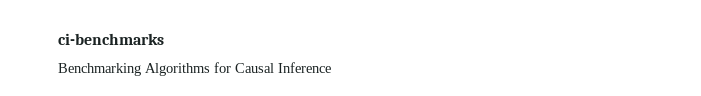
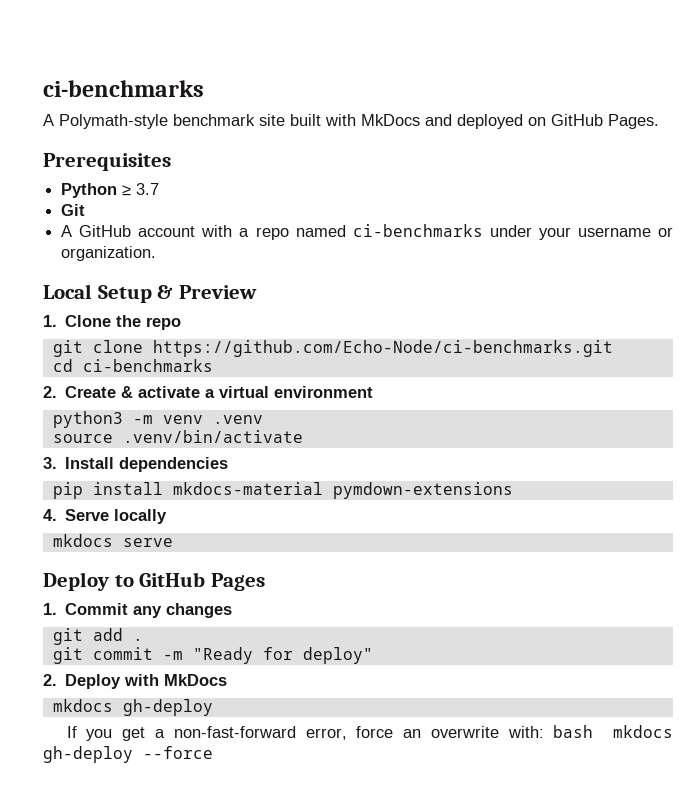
[58,33,164,45] [58,62,331,76] ci-benchmarks // Benchmarking Algorithms for Causal Inference -> [43,80,204,97] [43,114,659,129] [43,153,171,171] [61,183,160,198] [61,204,86,216] [61,224,674,240] [61,246,157,261] [43,284,258,303] [43,315,182,330] [52,340,613,357] [52,359,213,372] [43,386,374,398] [52,411,263,428] [52,430,303,443] [43,457,229,472] [52,482,513,499] [43,509,168,524] [52,534,173,547] [43,572,266,591] [43,603,233,618] [52,628,143,645] [52,647,373,664] [43,674,228,689] [52,699,213,716] [66,725,673,741] [43,746,213,763] ci-benchmarks // A Polymath-style benchmark site built with MkDocs and deployed on GitHub Pages. // Prerequisites // Python ≥ 3.7 // Git // A GitHub account with a repo named ci-benchmarks under your username or organization. // Local Setup & Preview // 1. Clone the repo // git clone https://github.com/Echo-Node/ci-benchmarks.git // cd ci-benchmarks // 2. Create & activate a virtual environment // python3 -m venv .venv // source .venv/bin/activate // 3. Install dependencies // pip install mkdocs-material pymdown-extensions // 4. Serve locally // mkdocs serve // Deploy to GitHub Pages // 1. Commit any changes // git add . // git commit -m "Ready for deploy" // 2. Deploy with MkDocs // mkdocs gh-deploy // If you get a non-fast-forward error, force an overwrite with: bash mkdocs gh-deploy --force

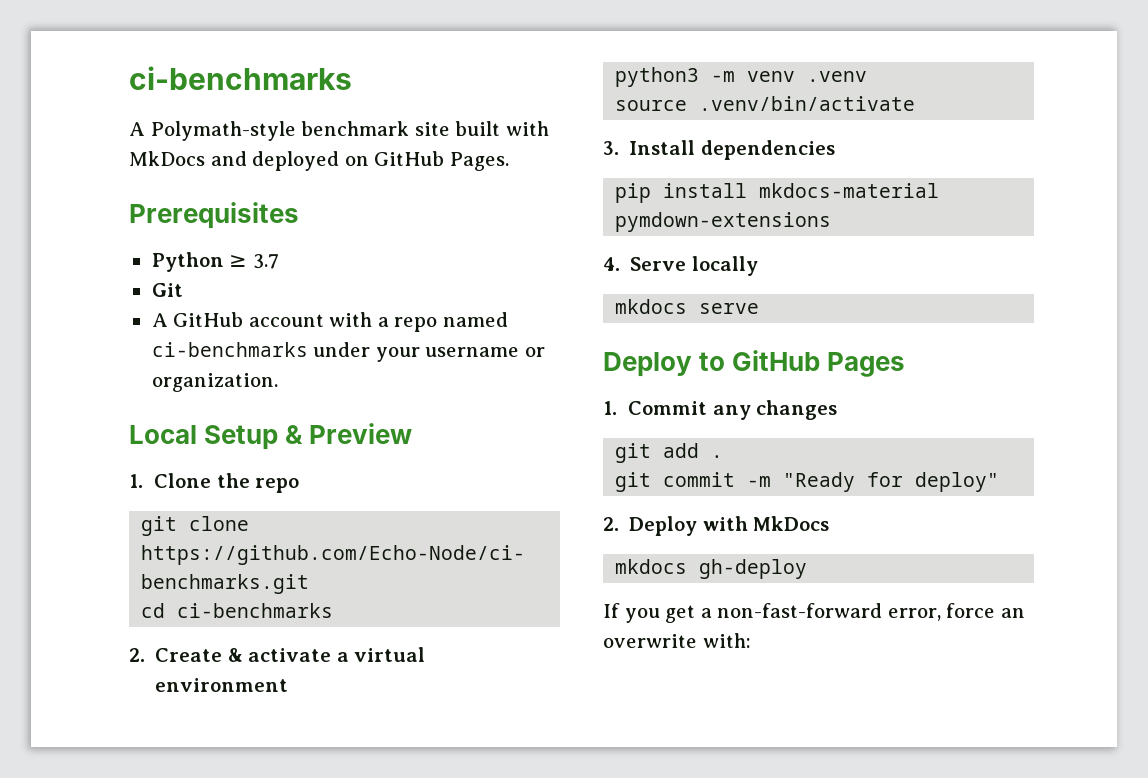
[553,725,673,738] [43,746,213,763] bash mkdocs gh-deploy --force -> (751, 640) none

